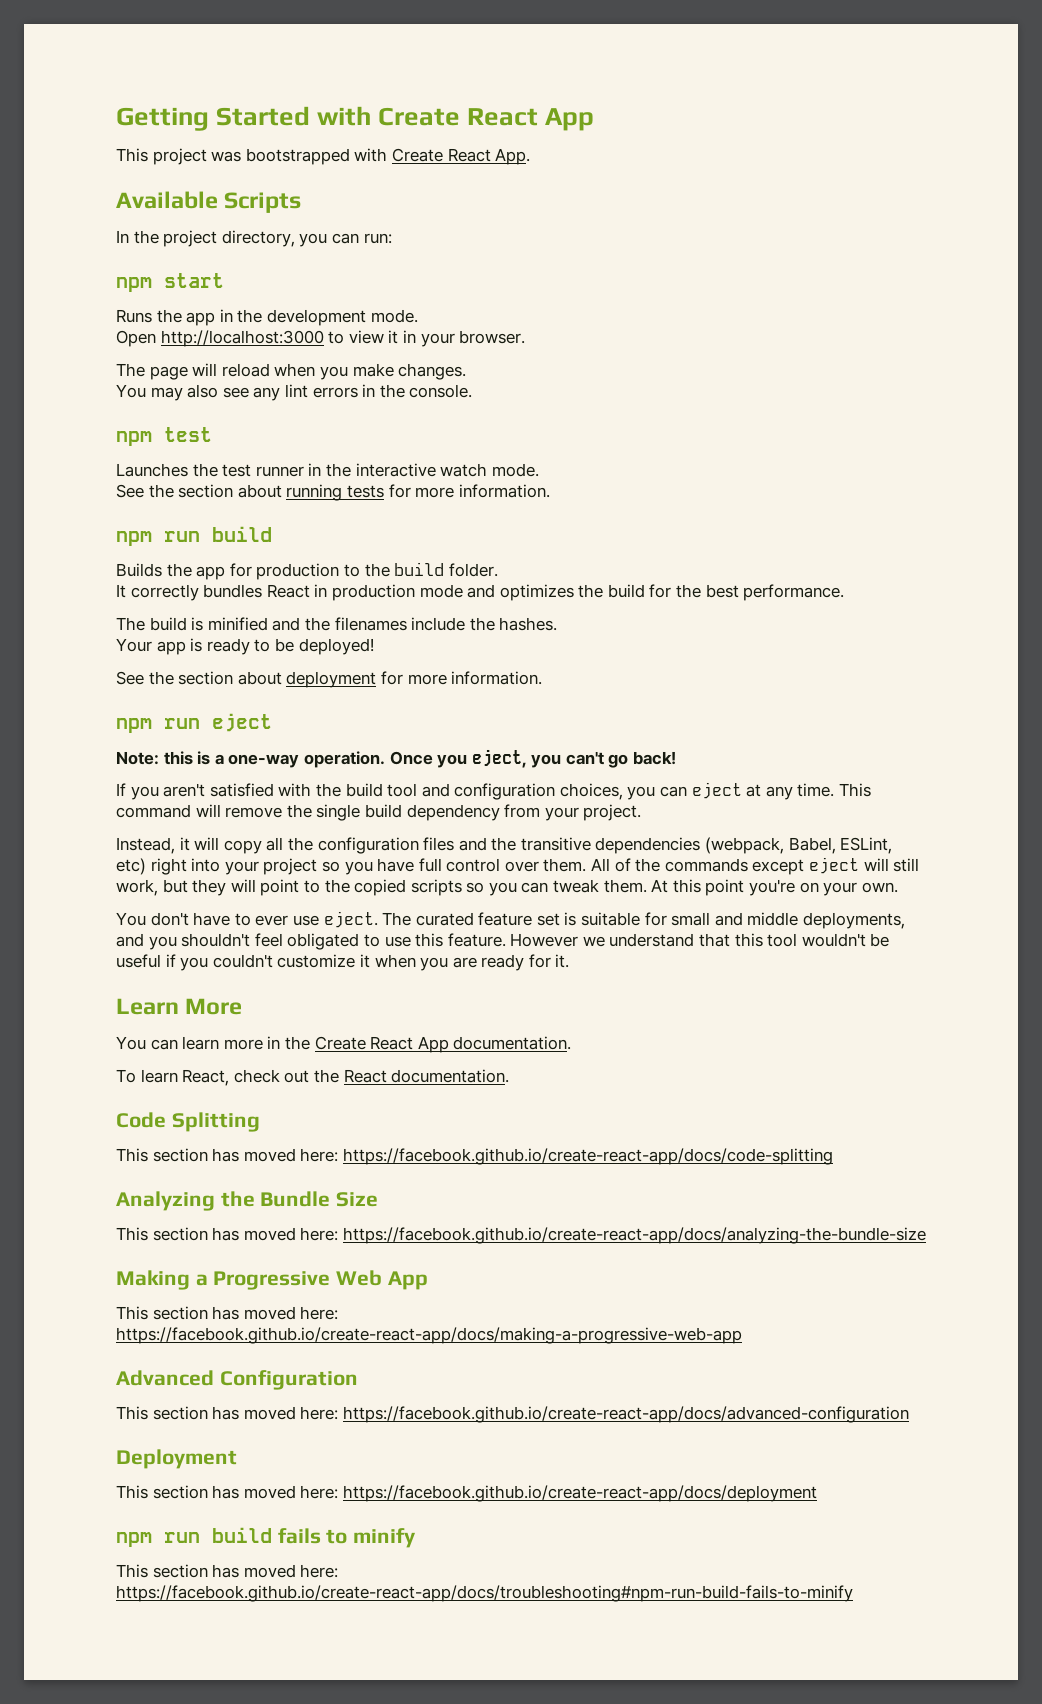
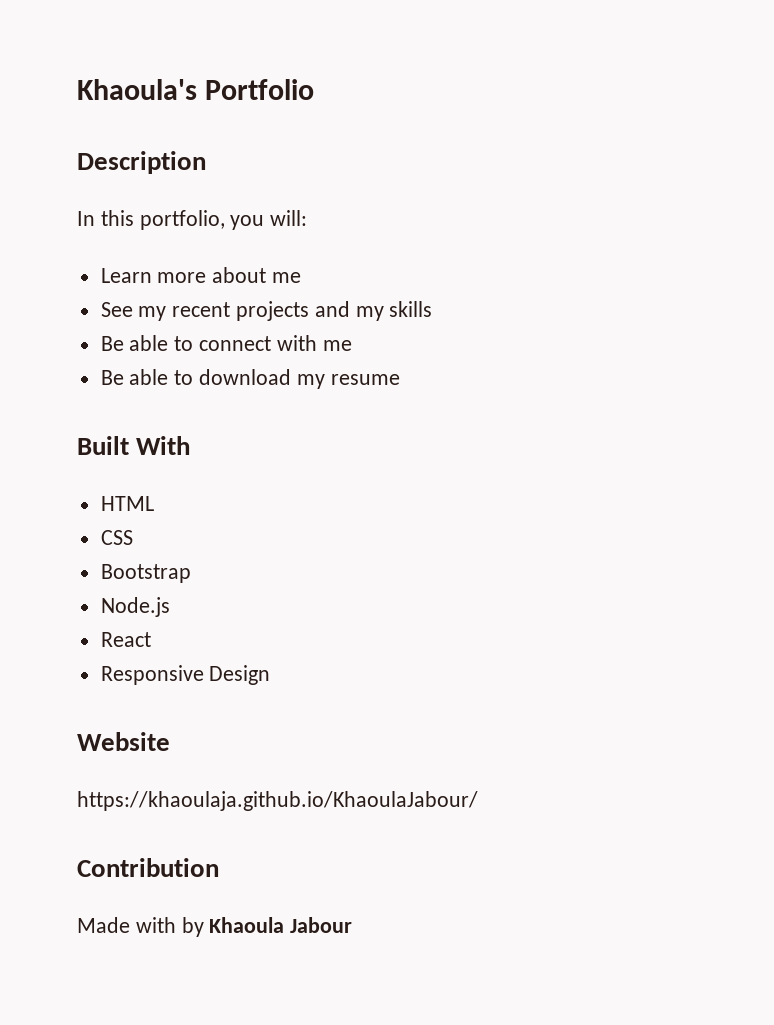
[116,106,595,131] [116,148,531,165] [116,191,302,213] [116,230,392,247] [116,273,224,292] [116,309,418,326] [116,330,526,347] [116,363,467,380] [116,384,473,401] [116,427,212,446] [116,463,539,477] [116,484,550,501] [116,526,272,546] [116,562,498,580] [116,584,845,601] [116,617,558,631] [116,638,374,655] [116,671,543,688] [116,713,272,733] [116,749,677,768] [116,782,872,800] [116,804,642,821] [116,837,893,854] [116,857,920,875] [116,879,898,896] [116,911,906,929] [116,933,890,950] [116,954,570,971] [116,998,243,1015] [116,1036,572,1053] [116,1069,510,1086] [116,1112,260,1132] [116,1148,833,1165] [116,1191,379,1211] [116,1227,926,1244] [116,1270,428,1290] [116,1306,339,1320] [116,1327,742,1344] [116,1370,358,1390] [116,1406,909,1423] [116,1449,237,1469] [116,1485,817,1502] [116,1527,417,1548] [116,1564,339,1578] [116,1585,853,1602] Getting Started with Create React App // This project was bootstrapped with Create React App. // Available Scripts // In the project directory, you can run: // npm start // Runs the app in the development mode. // Open http://localhost:3000 to view it in your browser. // The page will reload when you make changes. // You may also see any lint errors in the console. // npm test // Launches the test runner in the interactive watch mode. // See the section about running tests for more information. // npm run build // Builds the app for production to the build folder. // It correctly bundles React in production mode and optimizes the build for the best performance. // The build is minified and the filenames include the hashes. // Your app is ready to be deployed! // See the section about deployment for more information. // npm run eject // Note: this is a one-way operation. Once you eject, you can't go back! // If you aren't satisfied with the build tool and configuration choices, you can eject at any time. This command will remove the single build dependency from your project. // Instead, it will copy all the configuration files and the transitive dependencies (webpack, Babel, ESLint, etc) right into your project so you have full control over them. All of the commands except eject will still work, but they will point to the copied scripts so you can tweak them. At this point you're on your own. // You don't have to ever use eject. The curated feature set is suitable for small and middle deployments, and you shouldn't feel obligated to use this feature. However we understand that this tool wouldn't be useful if you couldn't customize it when you are ready for it. // Learn More // You can learn more in the Create React App documentation. // To learn React, check out the React documentation. // Code Splitting // This section has moved here: https://facebook.github.io/create-react-app/docs/code-splitting // Analyzing the Bundle Size // This section has moved here: https://facebook.github.io/create-react-app/docs/analyzing-the-bundle-size // Making a Progressive Web App // This section has moved here: https://facebook.github.io/create-react-app/docs/making-a-progressive-web-app // Advanced Configuration // This section has moved here: https://facebook.github.io/create-react-app/docs/advanced-configuration // Deployment // This section has moved here: https://facebook.github.io/create-react-app/docs/deployment // npm run build fails to minify // This section has moved here: https://facebook.github.io/create-react-app/docs/troubleshooting#npm-run-build-fails-to-minify -> [77,79,315,100] [77,151,206,174] [77,210,308,230] [100,267,302,283] [100,301,433,321] [100,335,352,351] [100,369,400,389] [77,436,191,455] [100,496,154,511] [100,530,133,545] [100,564,191,583] [100,597,170,617] [100,632,151,647] [100,665,271,685] [77,732,170,751] [77,791,478,811] [77,858,219,877] [77,917,353,937] Khaoula's Portfolio // Description // In this portfolio, you will: // Learn more about me // See my recent projects and my skills // Be able to connect with me // Be able to download my resume // Built With // HTML // CSS // Bootstrap // Node.js // React // Responsive Design // Website // https://khaoulaja.github.io/KhaoulaJabour/ // Contribution // Made with by Khaoula Jabour

